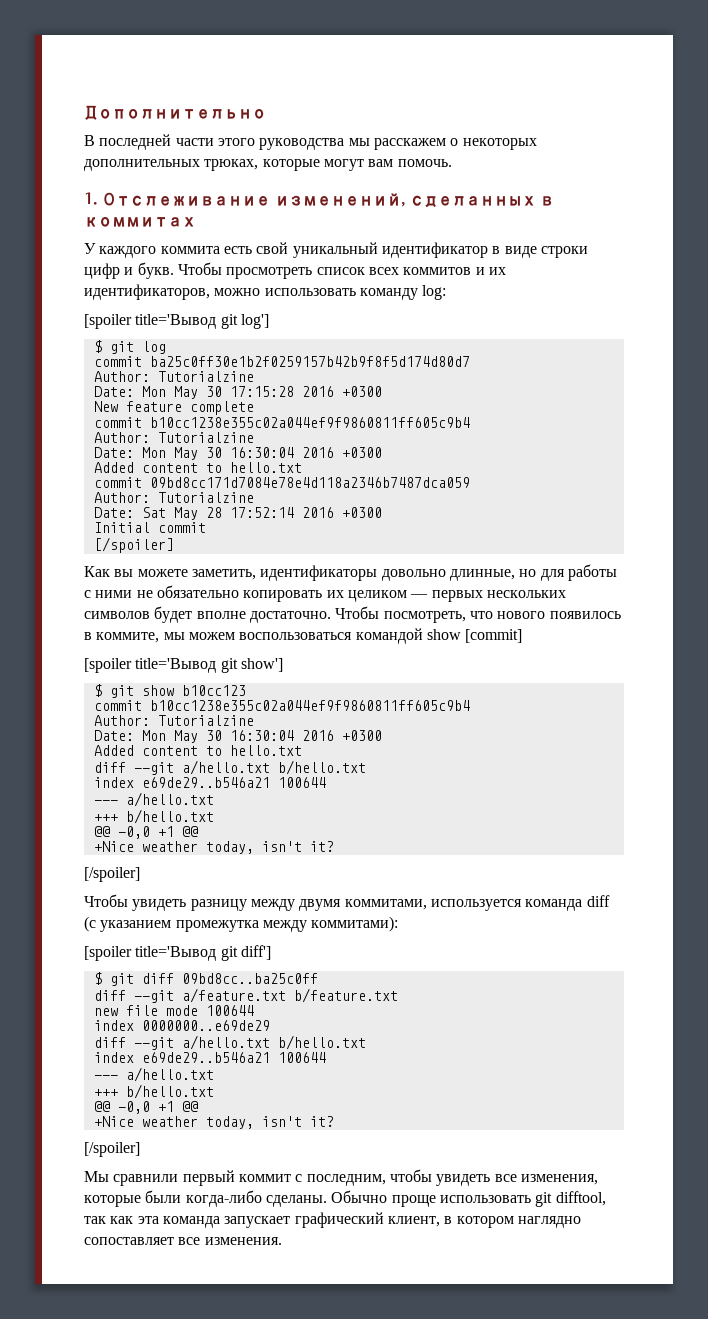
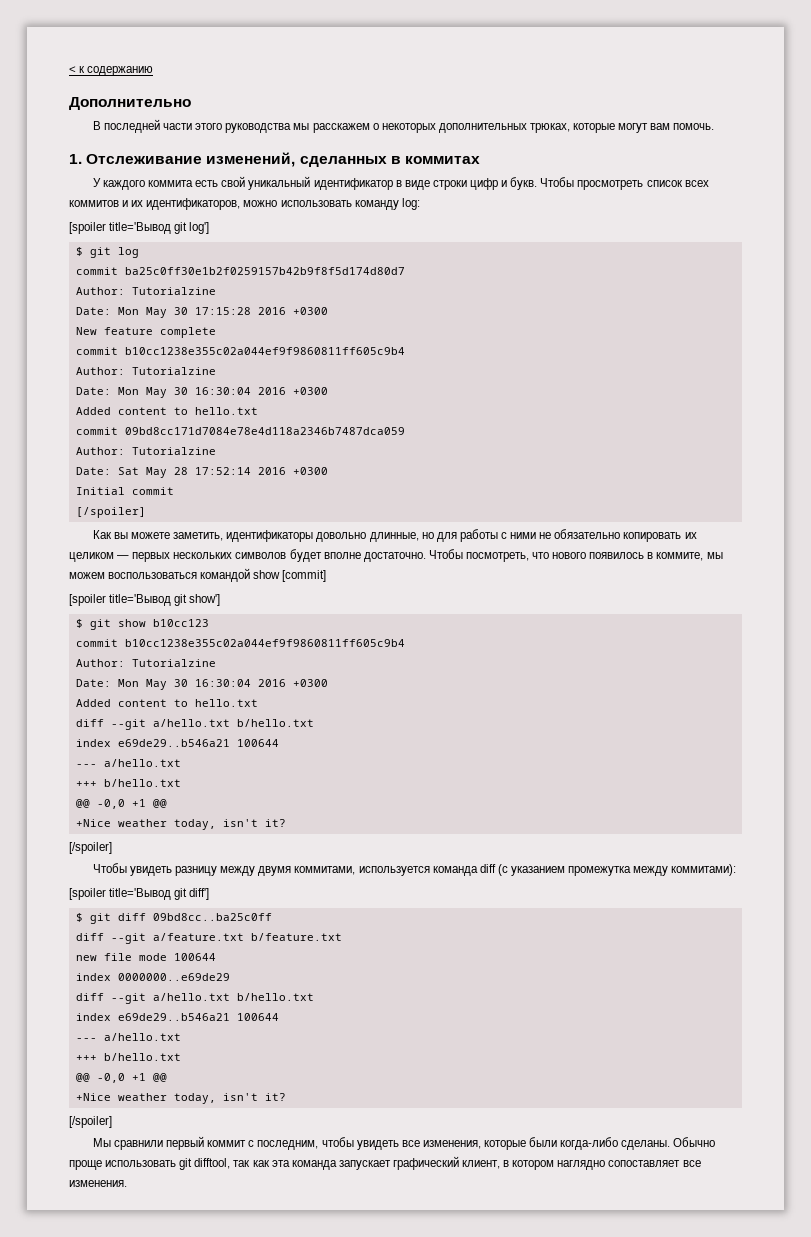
(84, 112) none -> [69,66,154,76] < к содержанию //

